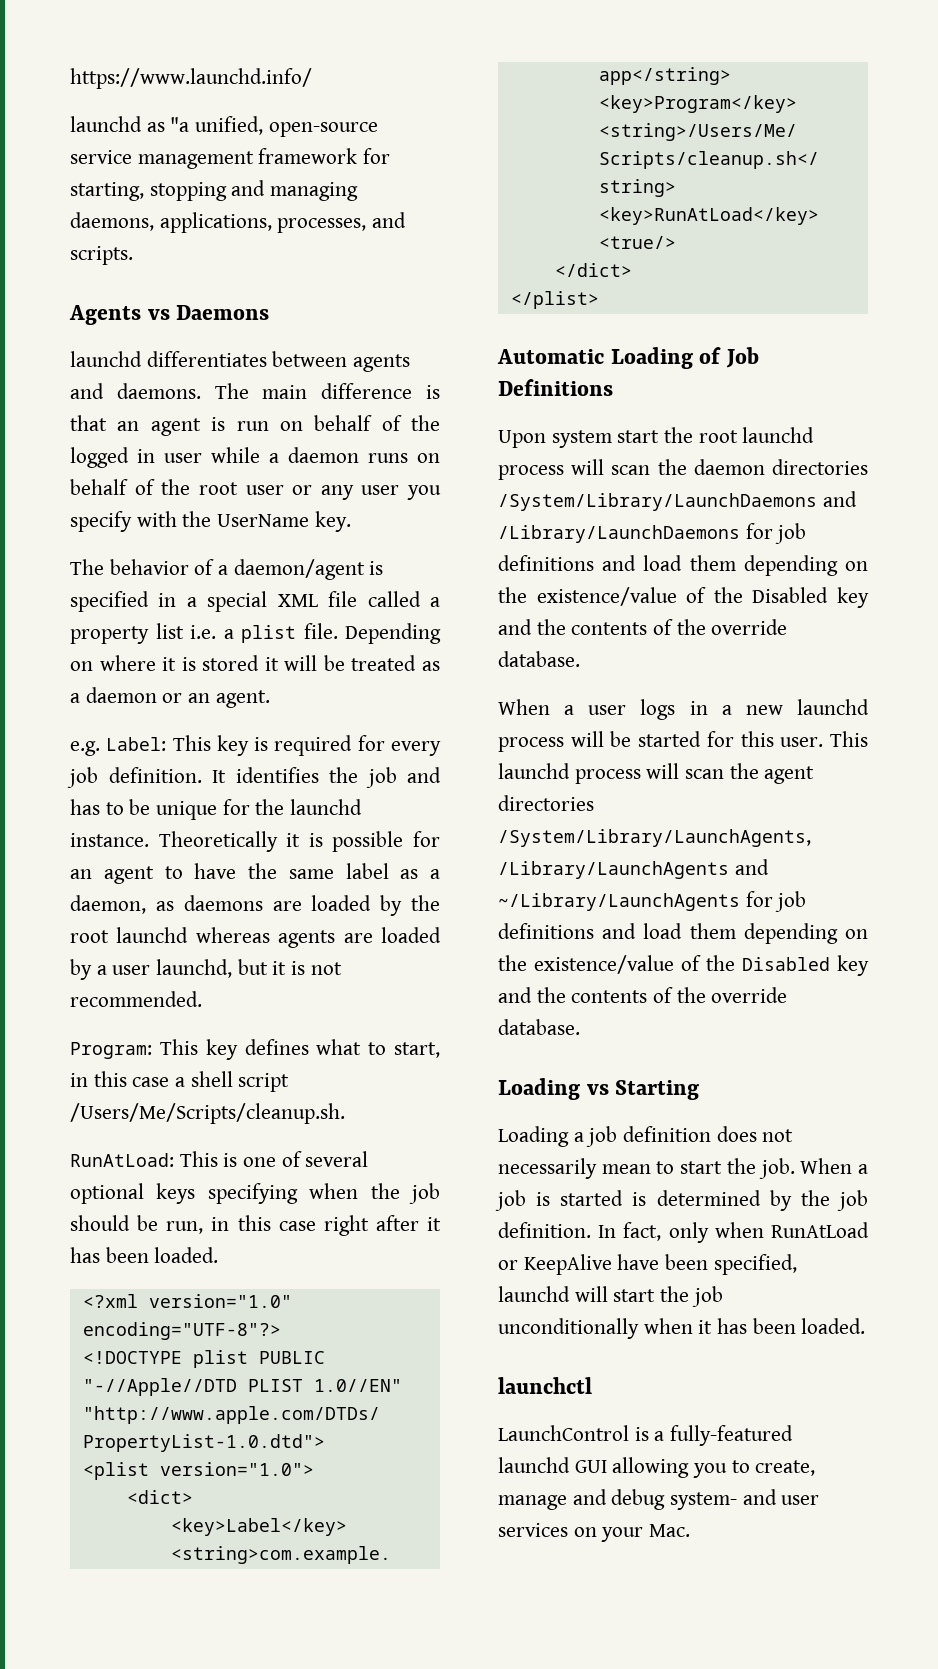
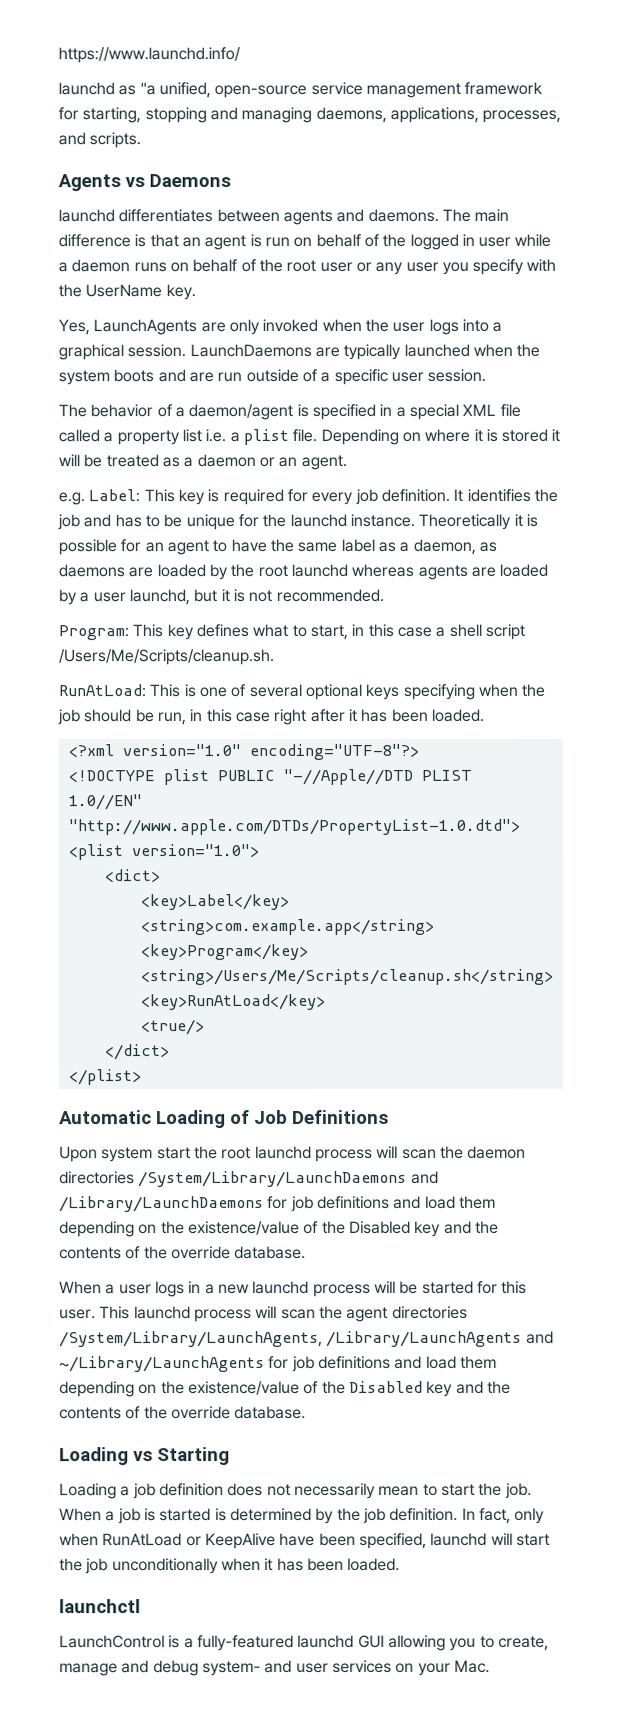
(351, 521) none -> [58,318,503,336] [58,343,541,361] [58,368,487,386] // Yes, LaunchAgents are only invoked when the user logs into a graphical session. LaunchDaemons are typically launched when the system boots and are run outside of a specific user session.

